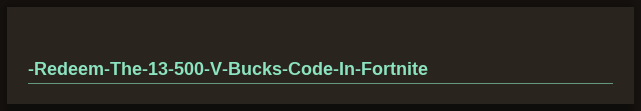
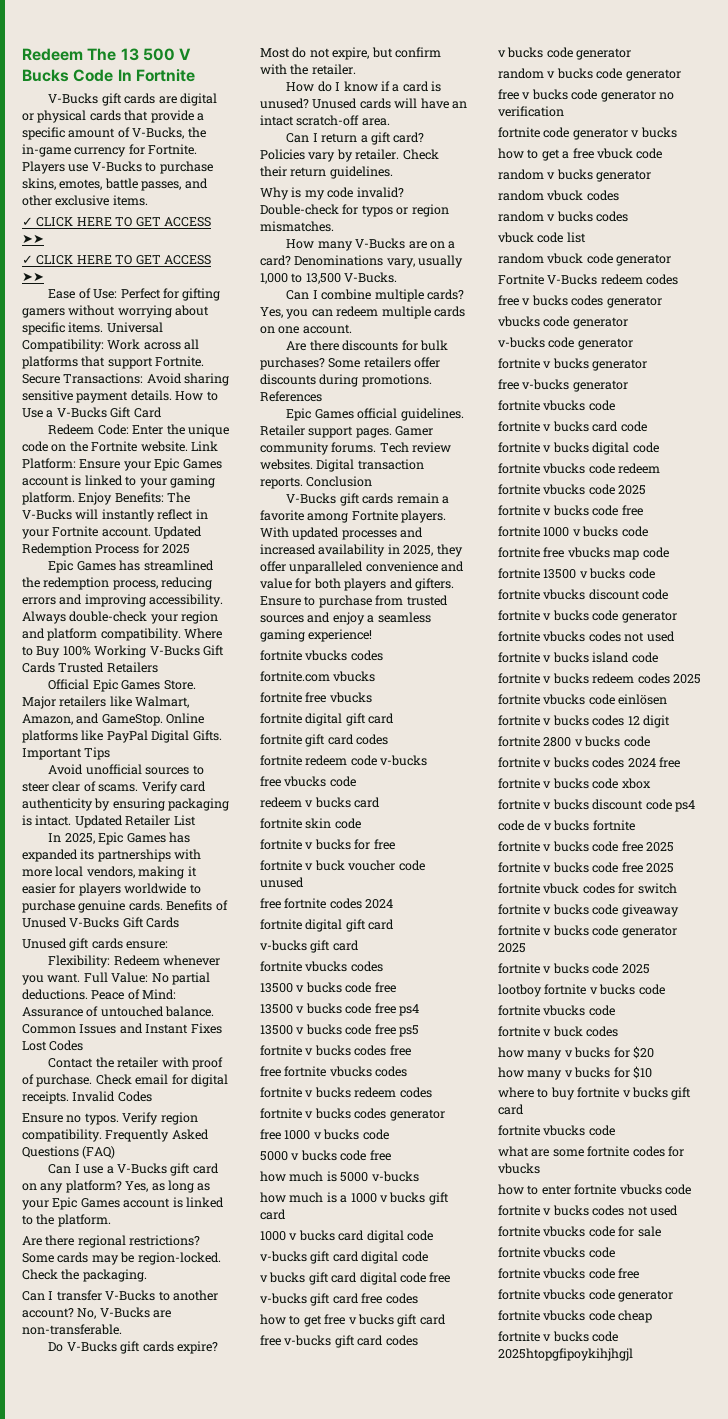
[28,62,428,75] -Redeem-The-13-500-V-Bucks-Code-In-Fortnite -> [22,48,192,61] [22,69,195,82] [48,93,217,106] [22,110,204,123] [22,127,206,140] [22,144,198,157] [22,161,213,174] [22,178,208,191] [22,195,148,206] [22,217,211,227] [22,234,44,244] [22,255,211,265] [22,272,44,282] [48,288,221,301] [22,305,210,318] [22,322,163,335] [22,339,200,352] [22,356,205,369] [22,373,230,386] [22,390,218,403] [22,407,162,418] [48,424,229,437] [22,441,218,452] [22,458,222,471] [22,475,215,488] [22,492,191,505] [22,509,208,522] [22,526,203,539] [22,543,191,556] [48,560,214,573] [22,577,213,590] [22,594,224,607] [22,611,219,624] [22,628,223,641] [22,645,224,658] [22,662,158,673] [48,679,196,692] [22,696,190,709] [22,713,205,726] [22,730,222,743] [22,747,111,760] [48,764,204,775] [22,781,206,794] [22,798,230,811] [22,815,196,828] [48,832,190,845] [22,849,202,862] [22,866,197,879] [22,883,201,896] [22,900,228,913] [22,917,180,928] [22,938,169,951] [48,955,221,968] [22,972,210,985] [22,989,177,1000] [22,1006,215,1017] [22,1023,222,1034] [22,1040,84,1051] [48,1057,223,1070] [22,1074,228,1087] [22,1091,152,1104] [22,1112,198,1125] [22,1129,209,1142] [22,1146,116,1159] [48,1163,219,1176] [22,1180,211,1193] [22,1197,224,1210] [22,1214,111,1227] [22,1235,201,1248] [22,1252,221,1265] [22,1269,147,1282] [22,1290,218,1301] [22,1307,172,1319] [22,1324,122,1335] [48,1341,218,1354] [260,47,441,60] [260,64,356,75] [286,81,441,92] [260,98,467,109] [260,115,390,126] [286,132,425,145] [260,149,439,162] [260,166,393,179] [260,187,404,200] [260,204,449,217] [260,221,334,232] [286,238,456,251] [260,255,464,268] [260,272,398,284] [286,289,464,302] [260,306,465,319] [260,324,352,334] [286,340,448,351] [260,357,441,370] [260,374,432,387] [260,391,322,402] [286,408,464,421] [260,425,434,438] [260,442,452,455] [260,459,424,472] [260,476,373,489] [286,493,449,506] [260,510,447,523] [260,527,424,540] [260,544,463,557] [260,561,465,574] [260,578,454,591] [260,595,448,608] [260,612,431,625] [260,629,373,642] [260,650,383,661] [260,671,376,682] [260,692,372,703] [260,713,395,726] [260,734,389,747] [260,755,428,766] [260,776,356,787] [260,797,381,808] [260,818,361,829] [260,839,395,850] [260,860,425,871] [260,877,304,888] [260,898,394,909] [260,919,395,932] [260,940,359,953] [260,961,383,972] [260,982,396,993] [260,1003,419,1016] [260,1024,419,1037] [260,1045,411,1056] [260,1066,408,1077] [260,1087,432,1098] [260,1108,445,1121] [260,1129,389,1140] [260,1150,391,1161] [260,1171,419,1182] [260,1192,449,1205] [260,1209,286,1220] [260,1230,433,1243] [260,1251,428,1264] [260,1272,451,1285] [260,1293,418,1306] [260,1314,446,1327] [260,1335,418,1348] [498,47,632,60] [498,68,681,81] [498,89,674,102] [498,106,564,117] [498,127,677,140] [498,148,663,161] [498,169,652,182] [498,190,619,201] [498,211,629,222] [498,232,586,243] [498,253,672,266] [498,274,679,285] [498,295,662,308] [498,316,628,329] [498,337,633,350] [498,358,648,371] [498,379,628,392] [498,400,615,411] [498,421,647,432] [498,442,659,455] [498,463,661,474] [498,484,647,495] [498,505,643,516] [498,526,648,537] [498,547,669,560] [498,568,655,579] [498,589,669,600] [498,610,677,623] [498,631,675,642] [498,652,658,663] [498,673,701,684] [498,694,668,705] [498,715,670,728] [498,736,650,747] [498,757,680,768] [498,778,651,789] [498,799,695,812] [498,820,635,831] [498,841,674,852] [498,862,674,873] [498,883,677,894] [498,904,679,917] [498,925,677,938] [498,943,526,953] [498,963,650,974] [498,984,665,997] [498,1005,615,1016] [498,1026,619,1037] [498,1046,654,1060] [498,1066,652,1080] [498,1087,692,1100] [498,1104,524,1115] [498,1125,615,1136] [498,1146,684,1157] [498,1163,540,1174] [498,1184,691,1195] [498,1205,678,1216] [498,1226,661,1237] [498,1247,615,1258] [498,1268,640,1279] [498,1289,674,1302] [498,1310,653,1323] [498,1331,619,1342] [498,1348,633,1361] Redeem The 13 500 V Bucks Code In Fortnite // V-Bucks gift cards are digital or physical cards that provide a specific amount of V-Bucks, the in-game currency for Fortnite. Players use V-Bucks to purchase skins, emotes, battle passes, and other exclusive items. // ✓ CLICK HERE TO GET ACCESS ➤➤ // ✓ CLICK HERE TO GET ACCESS ➤➤ // Ease of Use: Perfect for gifting gamers without worrying about specific items. Universal Compatibility: Work across all platforms that support Fortnite. Secure Transactions: Avoid sharing sensitive payment details. How to Use a V-Bucks Gift Card // Redeem Code: Enter the unique code on the Fortnite website. Link Platform: Ensure your Epic Games account is linked to your gaming platform. Enjoy Benefits: The V-Bucks will instantly reflect in your Fortnite account. Updated Redemption Process for 2025 // Epic Games has streamlined the redemption process, reducing errors and improving accessibility. Always double-check your region and platform compatibility. Where to Buy 100% Working V-Bucks Gift Cards Trusted Retailers // Official Epic Games Store. Major retailers like Walmart, Amazon, and GameStop. Online platforms like PayPal Digital Gifts. Important Tips // Avoid unofficial sources to steer clear of scams. Verify card authenticity by ensuring packaging is intact. Updated Retailer List // In 2025, Epic Games has expanded its partnerships with more local vendors, making it easier for players worldwide to purchase genuine cards. Benefits of Unused V-Bucks Gift Cards // Unused gift cards ensure: // Flexibility: Redeem whenever you want. Full Value: No partial deductions. Peace of Mind: Assurance of untouched balance. Common Issues and Instant Fixes Lost Codes // Contact the retailer with proof of purchase. Check email for digital receipts. Invalid Codes // Ensure no typos. Verify region compatibility. Frequently Asked Questions (FAQ) // Can I use a V-Bucks gift card on any platform? Yes, as long as your Epic Games account is linked to the platform. // Are there regional restrictions? Some cards may be region-locked. Check the packaging. // Can I transfer V-Bucks to another account? No, V-Bucks are non-transferable. // Do V-Bucks gift cards expire? Most do not expire, but confirm with the retailer. // How do I know if a card is unused? Unused cards will have an intact scratch-off area. // Can I return a gift card? Policies vary by retailer. Check their return guidelines. // Why is my code invalid? Double-check for typos or region mismatches. // How many V-Bucks are on a card? Denominations vary, usually 1,000 to 13,500 V-Bucks. // Can I combine multiple cards? Yes, you can redeem multiple cards on one account. // Are there discounts for bulk purchases? Some retailers offer discounts during promotions. References // Epic Games official guidelines. Retailer support pages. Gamer community forums. Tech review websites. Digital transaction reports. Conclusion // V-Bucks gift cards remain a favorite among Fortnite players. With updated processes and increased availability in 2025, they offer unparalleled convenience and value for both players and gifters. Ensure to purchase from trusted sources and enjoy a seamless gaming experience! // fortnite vbucks codes // fortnite.com vbucks // fortnite free vbucks // fortnite digital gift card // fortnite gift card codes // fortnite redeem code v-bucks // free vbucks code // redeem v bucks card // fortnite skin code // fortnite v bucks for free // fortnite v buck voucher code unused // free fortnite codes 2024 // fortnite digital gift card // v-bucks gift card // fortnite vbucks codes // 13500 v bucks code free // 13500 v bucks code free ps4 // 13500 v bucks code free ps5 // fortnite v bucks codes free // free fortnite vbucks codes // fortnite v bucks redeem codes // fortnite v bucks codes generator // free 1000 v bucks code // 5000 v bucks code free // how much is 5000 v-bucks // how much is a 1000 v bucks gift card // 1000 v bucks card digital code // v-bucks gift card digital code // v bucks gift card digital code free // v-bucks gift card free codes // how to get free v bucks gift card // free v-bucks gift card codes // v bucks code generator // random v bucks code generator // free v bucks code generator no verification // fortnite code generator v bucks // how to get a free vbuck code // random v bucks generator // random vbuck codes // random v bucks codes // vbuck code list // random vbuck code generator // Fortnite V-Bucks redeem codes // free v bucks codes generator // vbucks code generator // v-bucks code generator // fortnite v bucks generator // free v-bucks generator // fortnite vbucks code // fortnite v bucks card code // fortnite v bucks digital code // fortnite vbucks code redeem // fortnite vbucks code 2025 // fortnite v bucks code free // fortnite 1000 v bucks code // fortnite free vbucks map code // fortnite 13500 v bucks code // fortnite vbucks discount code // fortnite v bucks code generator // fortnite vbucks codes not used // fortnite v bucks island code // fortnite v bucks redeem codes 2025 // fortnite vbucks code einlösen // fortnite v bucks codes 12 digit // fortnite 2800 v bucks code // fortnite v bucks codes 2024 free // fortnite v bucks code xbox // fortnite v bucks discount code ps4 // code de v bucks fortnite // fortnite v bucks code free 2025 // fortnite v bucks code free 2025 // fortnite vbuck codes for switch // fortnite v bucks code giveaway // fortnite v bucks code generator 2025 // fortnite v bucks code 2025 // lootboy fortnite v bucks code // fortnite vbucks code // fortnite v buck codes // how many v bucks for $20 // how many v bucks for $10 // where to buy fortnite v bucks gift card // fortnite vbucks code // what are some fortnite codes for vbucks // how to enter fortnite vbucks code // fortnite v bucks codes not used // fortnite vbucks code for sale // fortnite vbucks code // fortnite vbucks code free // fortnite vbucks code generator // fortnite vbucks code cheap // fortnite v bucks code 2025htopgfipoykihjhgjl

